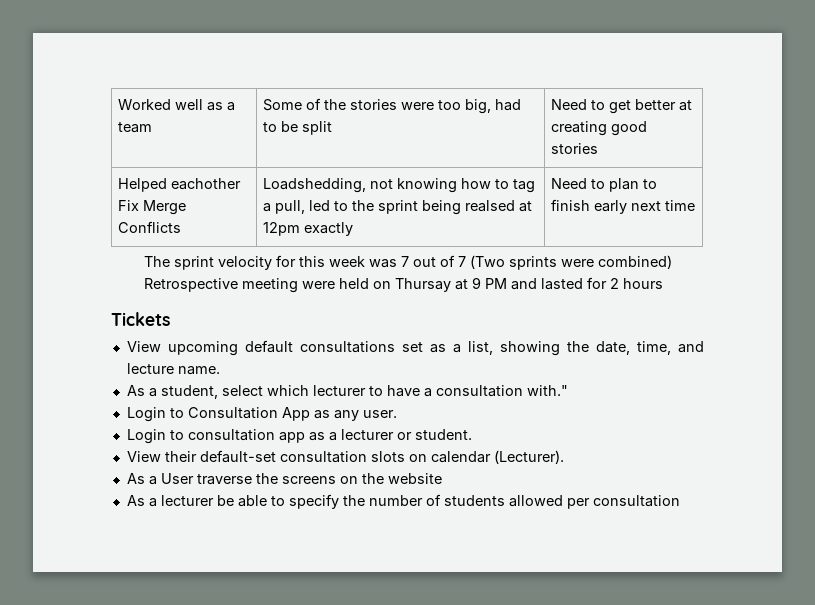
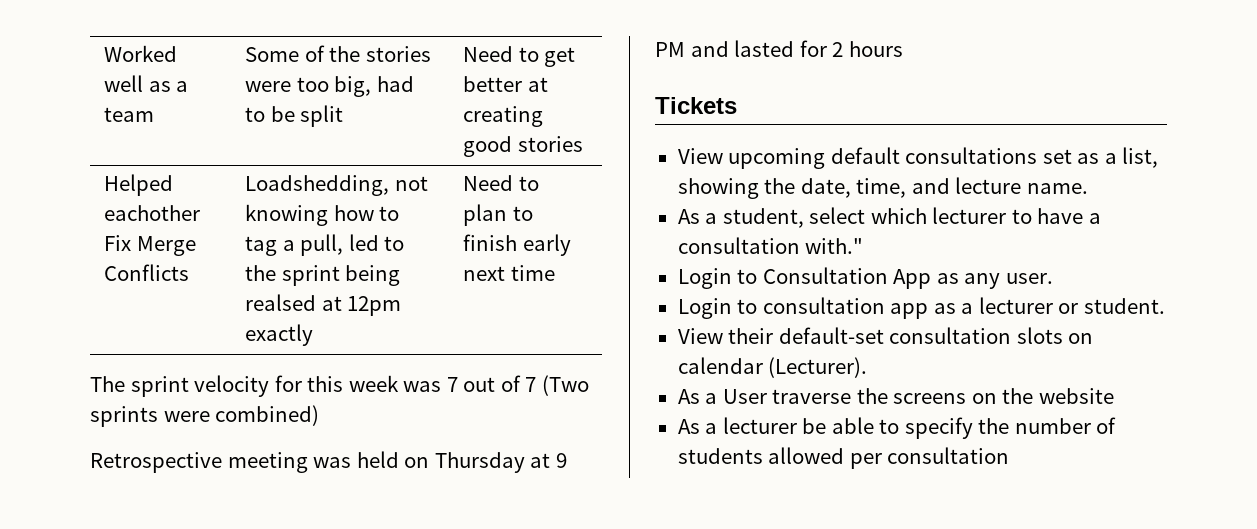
[301,281,335,289] were -> [313,457,352,468] was
[394,278,451,292] Thursay -> [434,452,525,473] Thursday

